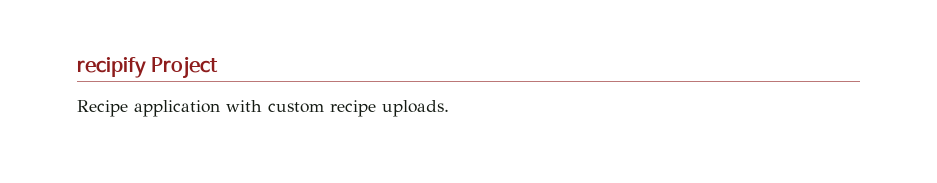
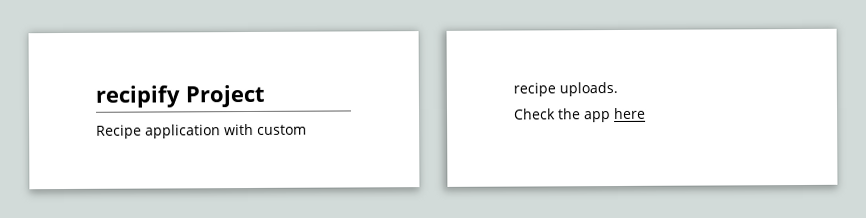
(449, 108) none -> [513,107,646,123] // Check the app here

